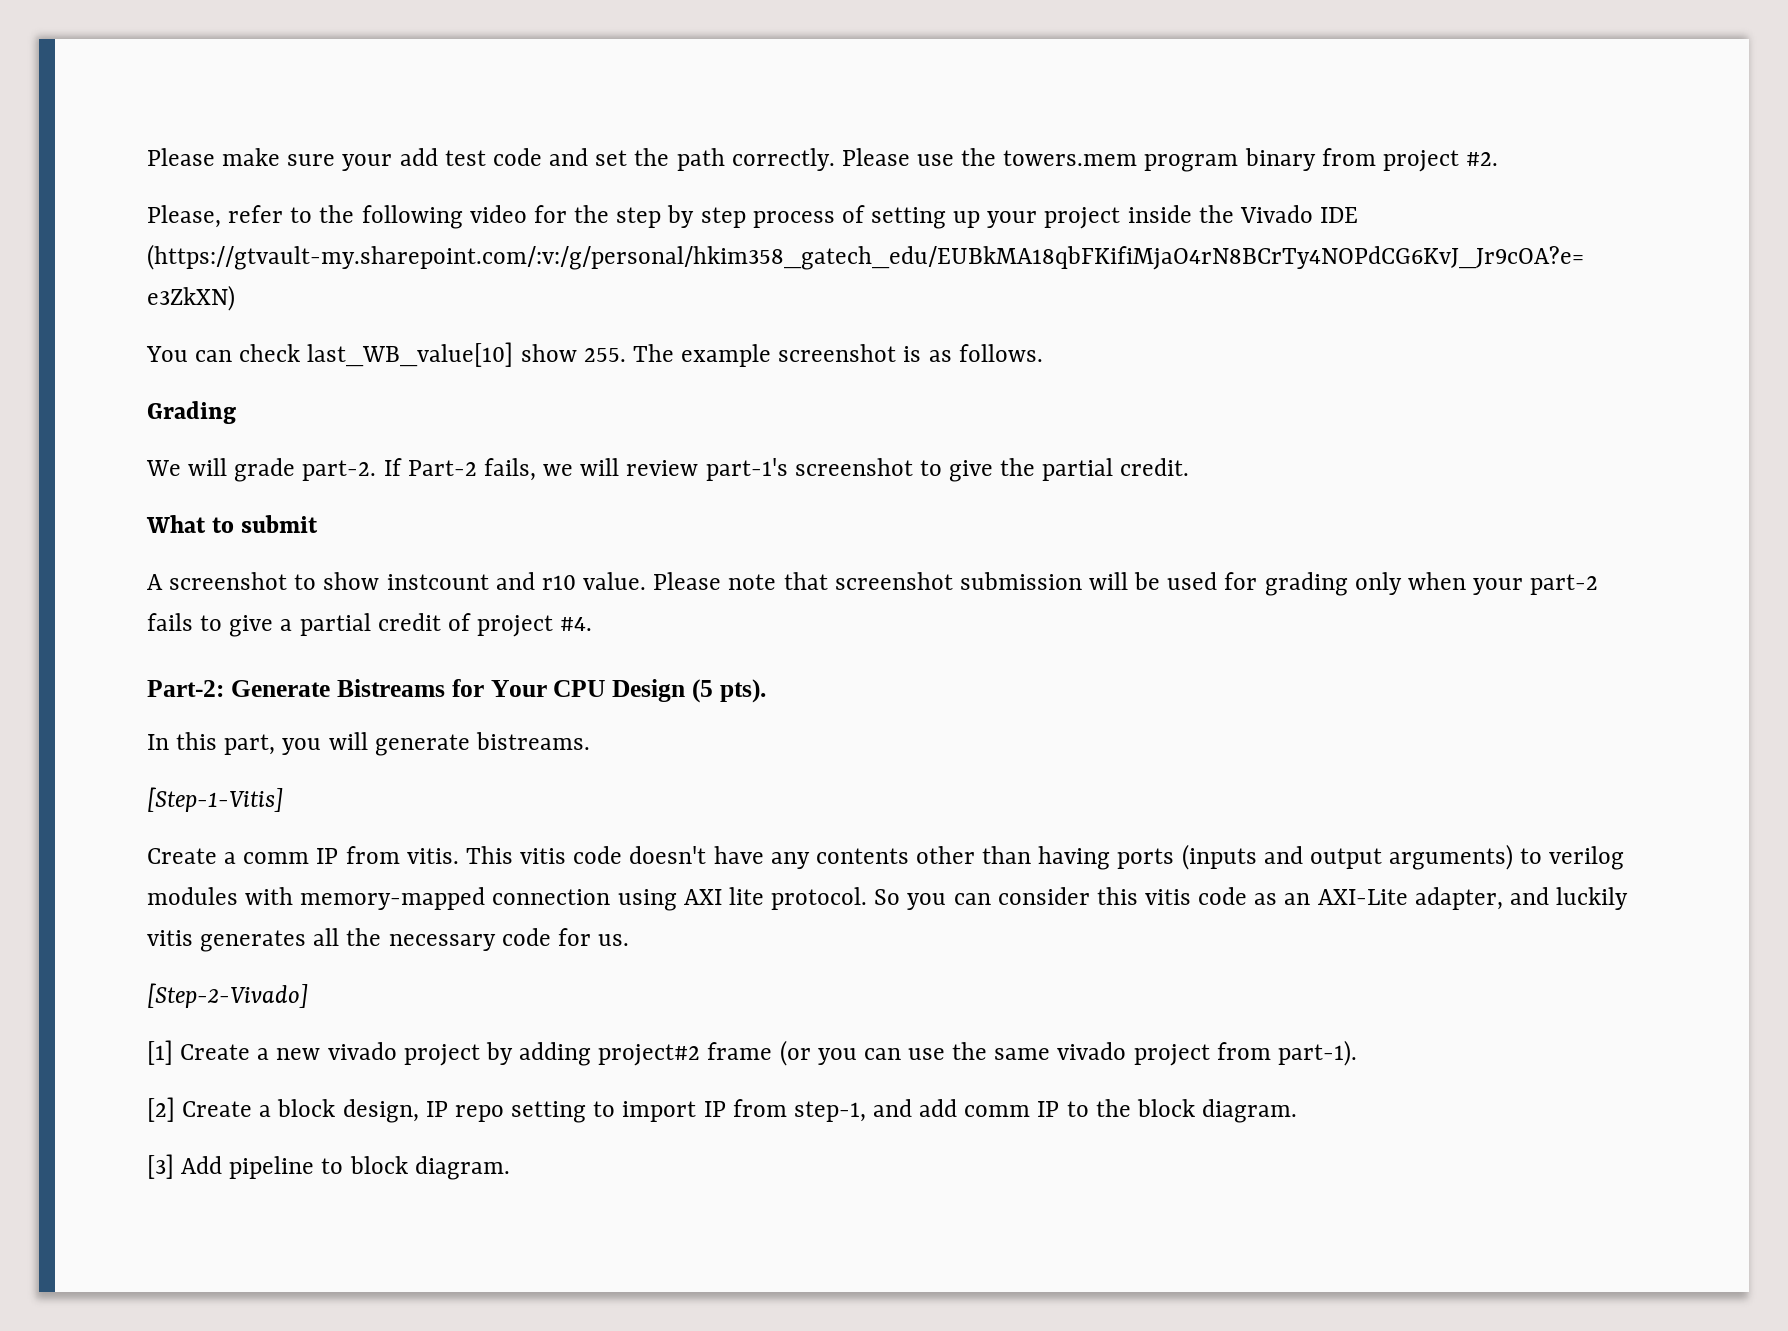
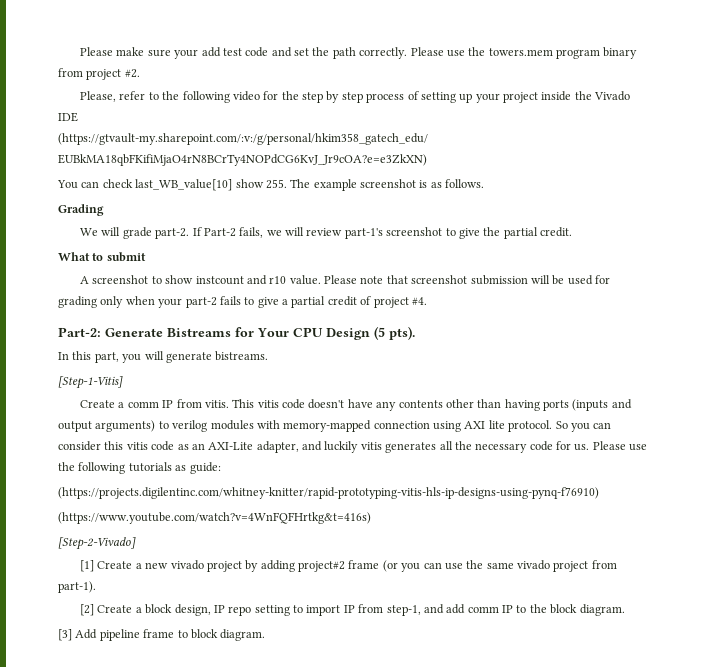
(630, 940) none -> [592,441,648,451] [58,462,221,474] [58,487,599,499] [58,512,371,524] Please use the following tutorials as guide: // (https://projects.digilentinc.com/whitney-knitter/rapid-prototyping-vitis-hls-ip-designs-using-pynq-f76910) // (https://www.youtube.com/watch?v=4WnFQFHrtkg&t=416s)
(315, 1167) none -> [143,629,175,638] frame

